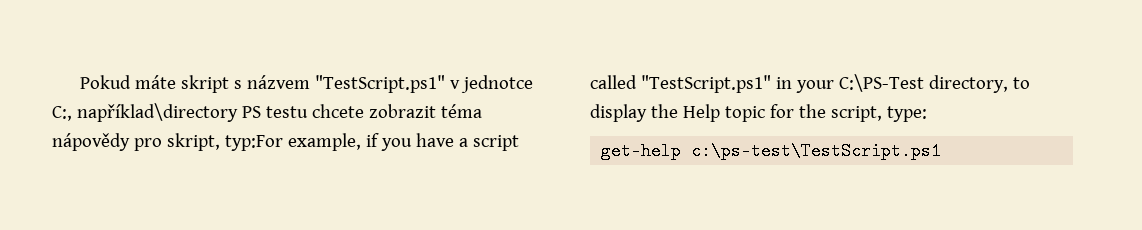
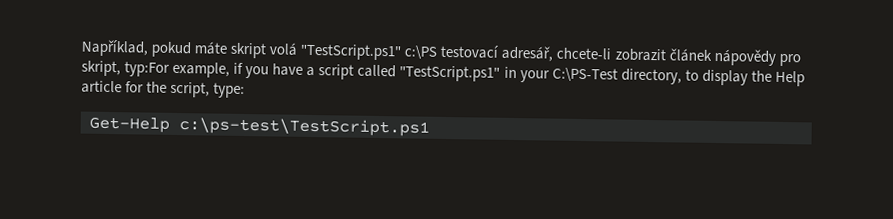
[80,75,534,93] [52,103,482,122] Pokud máte skript s názvem "TestScript.ps1" v jednotce C:, například\directory PS testu chcete zobrazit téma -> [81,39,712,62] Například, pokud máte skript volá "TestScript.ps1" c:\PS testovací adresář, chcete-li zobrazit článek
[724,106,765,122] topic -> [81,80,122,94] article
[601,142,682,160] get-help -> [89,116,170,133] Get-Help

